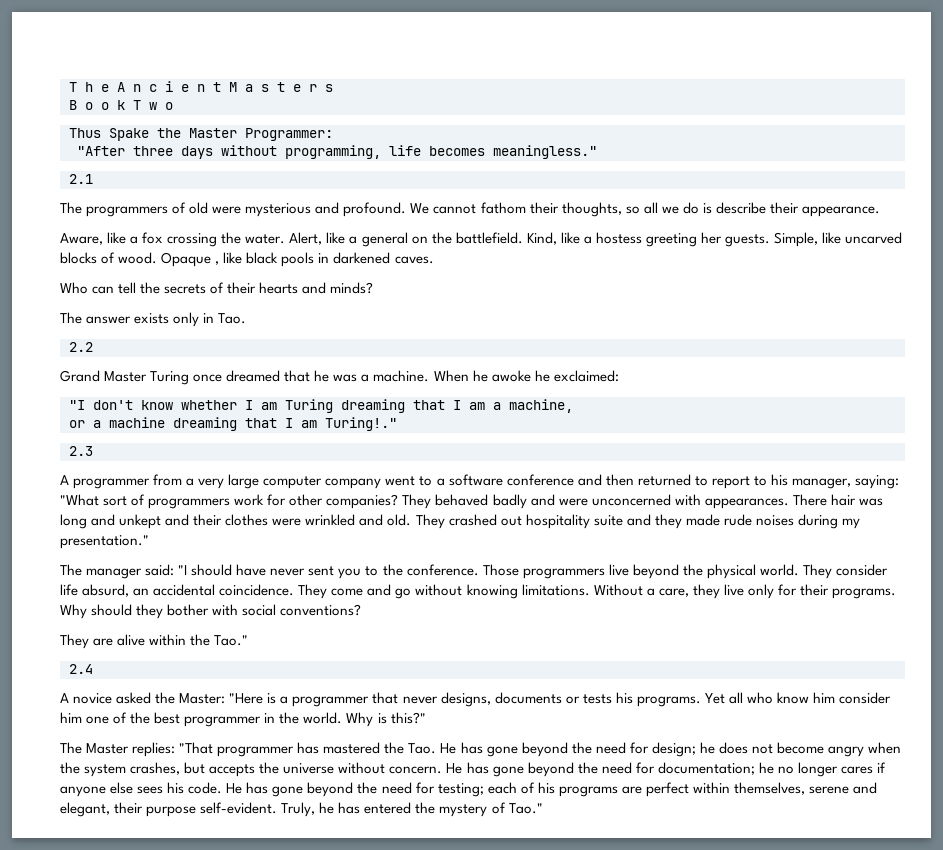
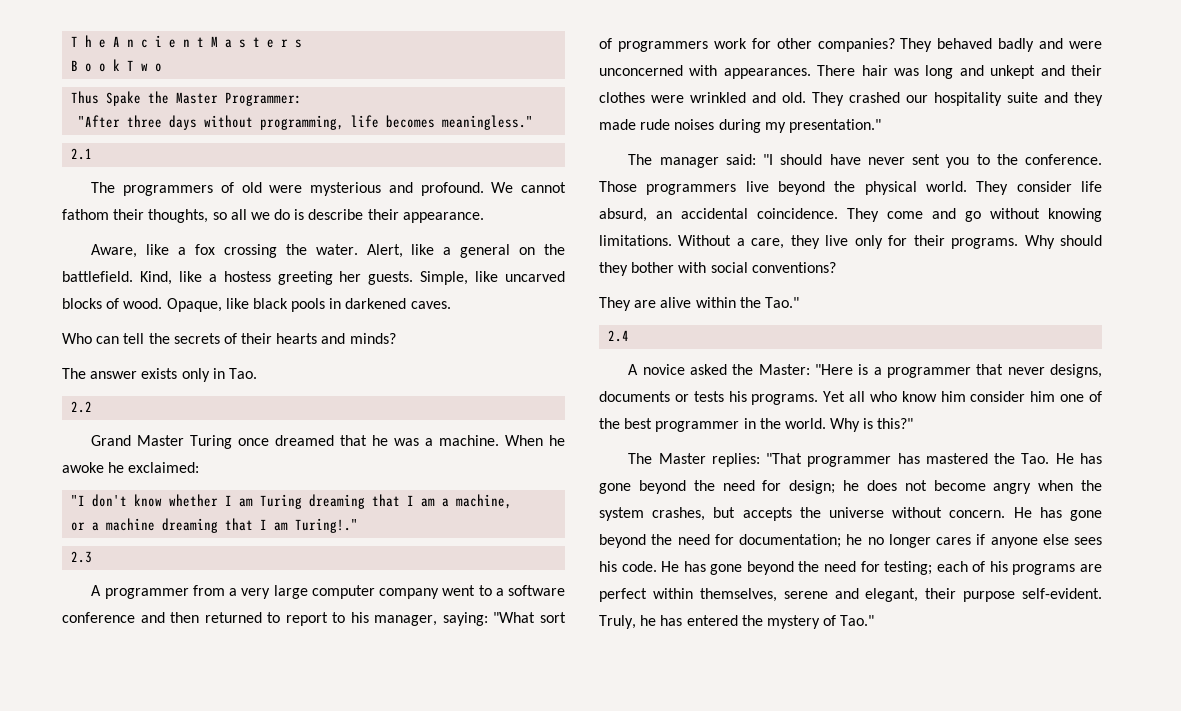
[161,252,220,267] Opaque , -> [166,298,222,312] Opaque,
[500,516,522,526] out -> [906,95,928,103] our

